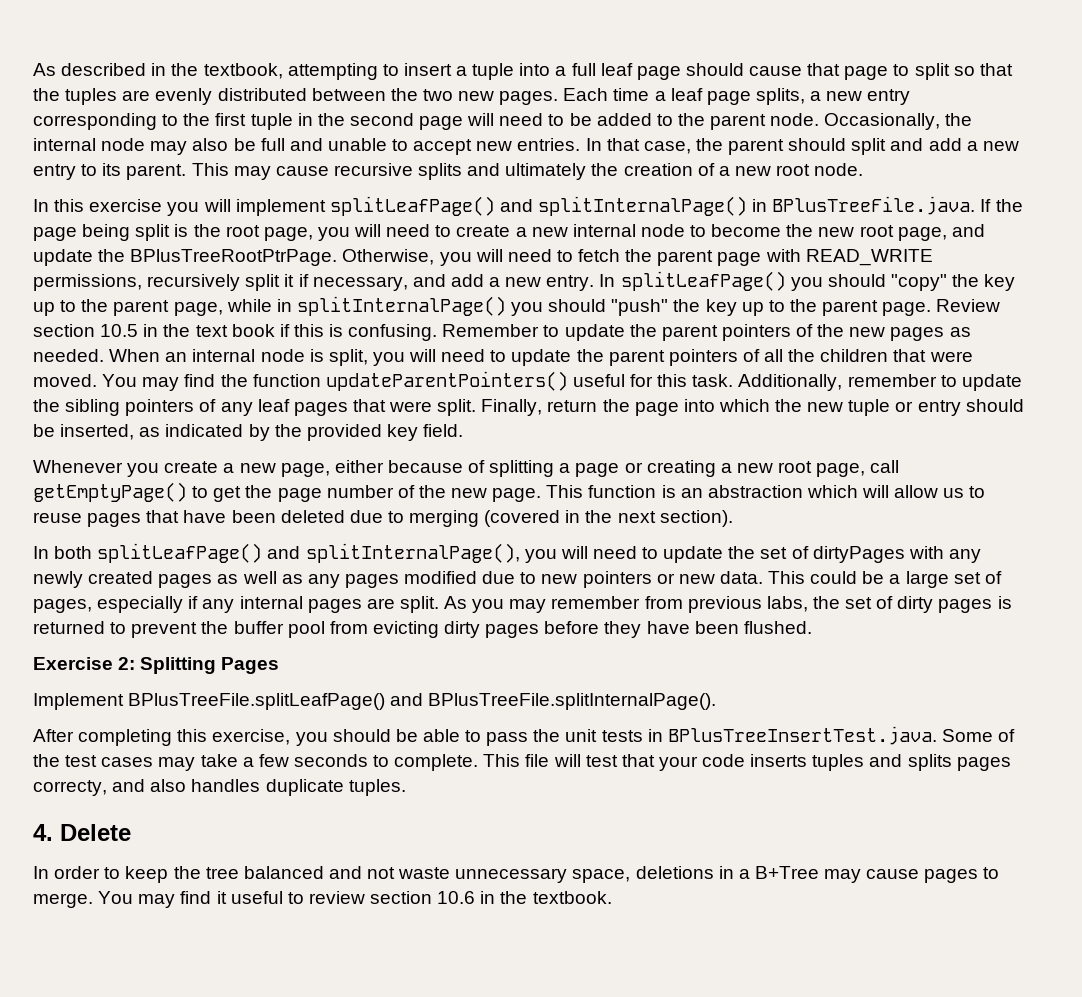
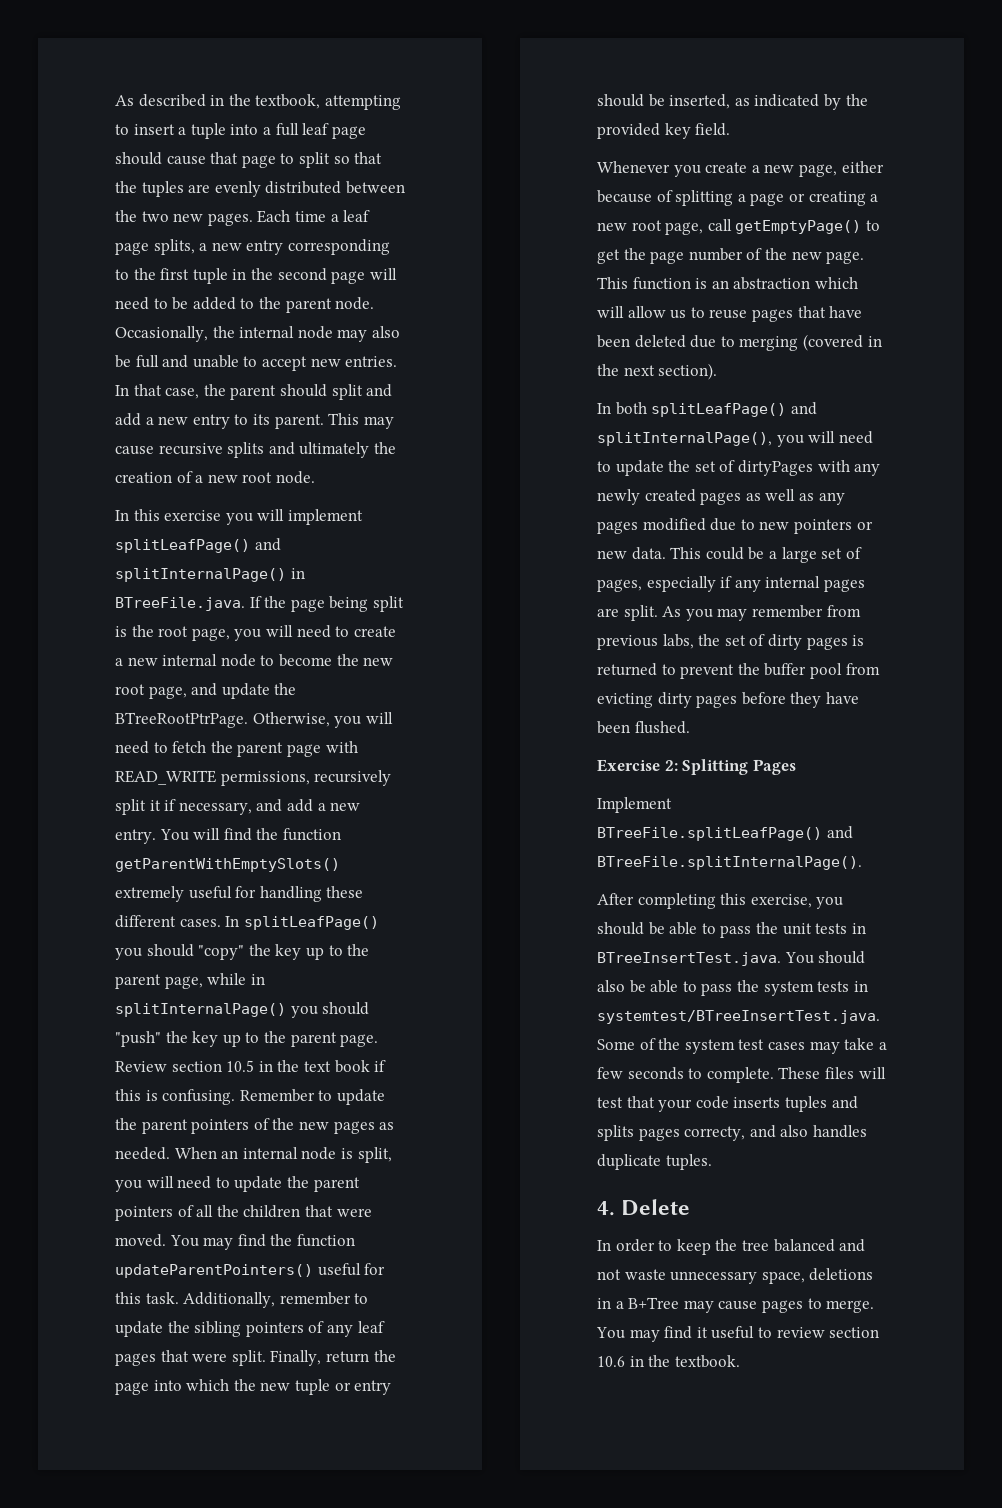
[772,196,976,215] BPlusTreeFile.java. -> [115,597,245,611] BTreeFile.java.
[130,249,338,266] BPlusTreeRootPtrPage. -> [115,712,248,728] BTreeRootPtrPage.
(595, 283) none -> [159,828,341,841] [115,858,340,872] [115,886,364,902] [115,915,221,928] You will find the function getParentWithEmptySlots() extremely useful for handling these different cases.
[128,693,717,710] BPlusTreeFile.splitLeafPage() and BPlusTreeFile.splitInternalPage(). -> [597,826,853,841] [597,856,862,870] BTreeFile.splitLeafPage() and BTreeFile.splitInternalPage().
[667,726,937,745] BPlusTreeInsertTest.java. -> [597,951,866,966] [597,980,868,996] [597,1010,880,1024] BTreeInsertTest.java. You should also be able to pass the system tests in systemtest/BTreeInsertTest.java.
(60, 760) none -> [684,1039,735,1054] system
[483,754,550,767] This file -> [778,1067,854,1079] These files

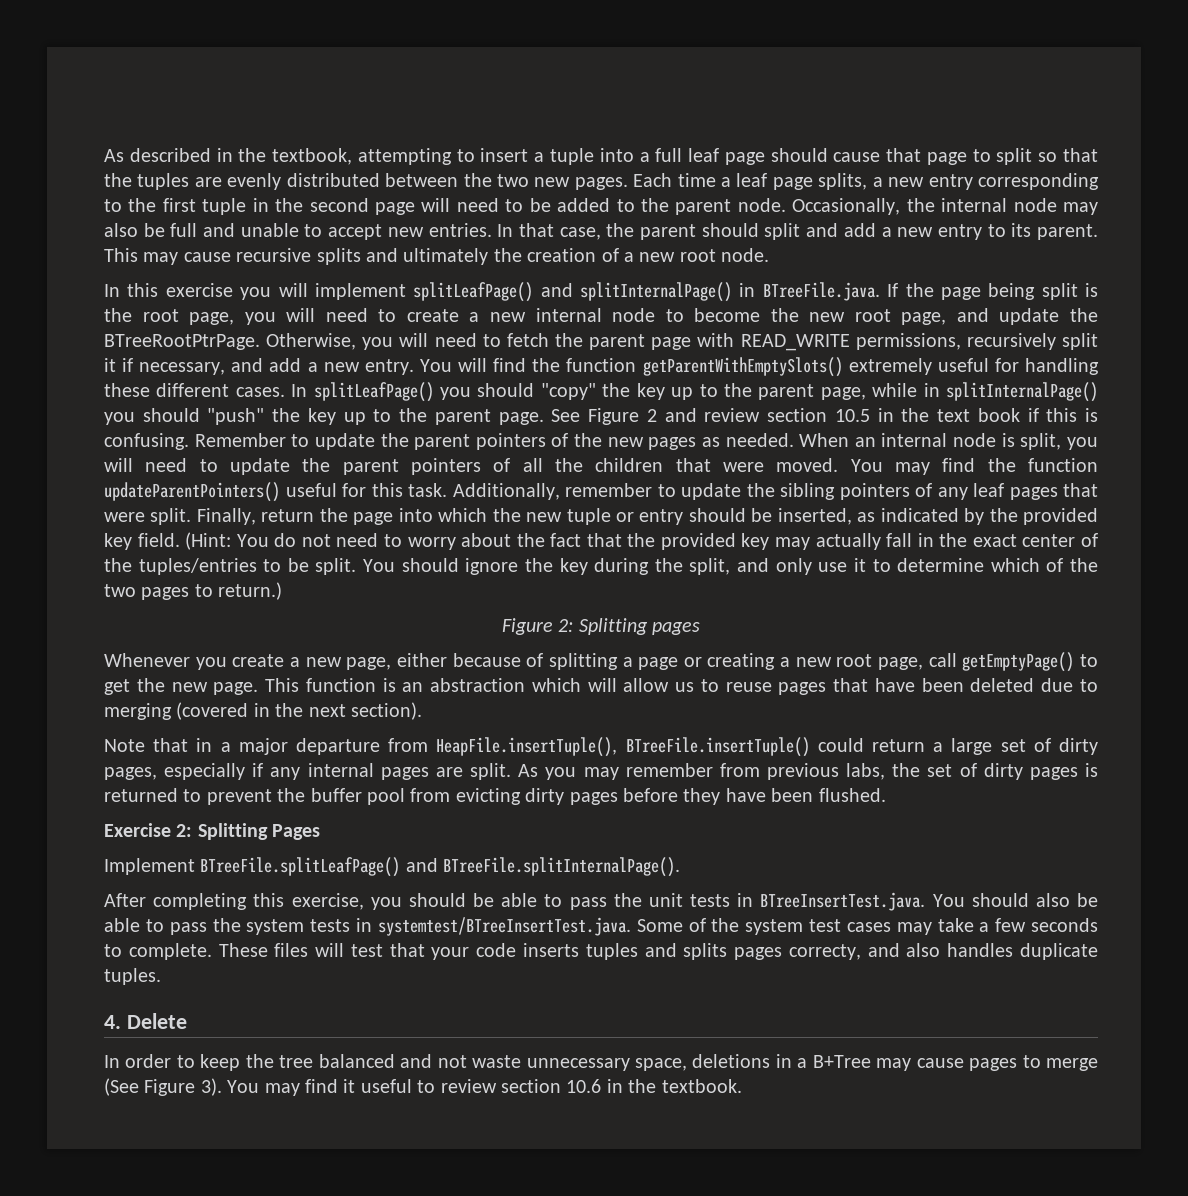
[115,1061,167,1072] Review -> [551,408,761,425] See Figure 2 and review
(731, 129) none -> [185,532,1099,550] [104,558,1098,575] [104,582,283,600] [501,618,701,635] (Hint: You do not need to worry about the fact that the provided key may actually fall in the exact center of the tuples/entries to be split. You should ignore the key during the split, and only use it to determine which of the two pages to return.) // Figure 2: Splitting pages
[650,248,787,264] page number of the -> (165, 685) none
[597,402,817,417] [597,431,873,447] [597,460,881,476] [597,489,845,505] [597,518,873,534] [597,547,765,560] In both splitLeafPage() and splitInternalPage(), you will need to update the set of dirtyPages with any newly created pages as well as any pages modified due to new pointers or new data. This could be -> [104,737,926,757] Note that in a major departure from HeapFile.insertTuple(), BTreeFile.insertTuple() could return
(862, 553) none -> [1059,738,1099,755] dirty
[826,1300,875,1313] merge. -> [1046,1058,1099,1071] [104,1078,222,1096] merge (See Figure 3).

